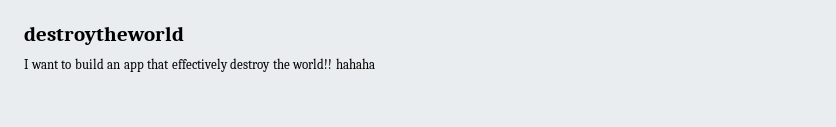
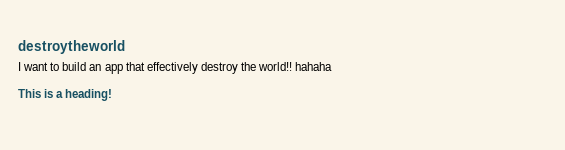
(375, 63) none -> [18,89,113,101] // This is a heading!

